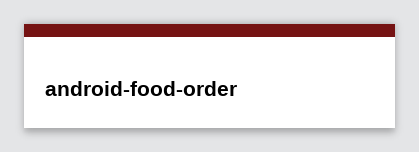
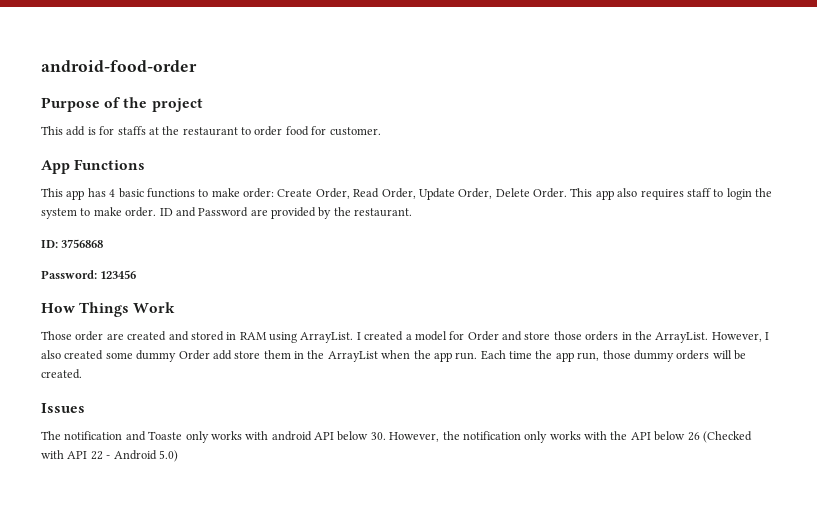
(237, 88) none -> [41,97,203,112] [41,126,381,136] [41,159,146,174] [41,188,772,200] [41,207,413,219] [41,239,104,248] [41,270,137,279] [41,302,176,317] [41,331,769,343] [41,350,746,362] [41,369,82,379] [41,403,85,413] [41,431,752,443] [41,450,178,462] // Purpose of the project // This add is for staffs at the restaurant to order food for customer. // App Functions // This app has 4 basic functions to make order: Create Order, Read Order, Update Order, Delete Order. This app also requires staff to login the system to make order. ID and Password are provided by the restaurant. // ID: 3756868 // Password: 123456 // How Things Work // Those order are created and stored in RAM using ArrayList. I created a model for Order and store those orders in the ArrayList. However, I also created some dummy Order add store them in the ArrayList when the app run. Each time the app run, those dummy orders will be created. // Issues // The notification and Toaste only works with android API below 30. However, the notification only works with the API below 26 (Checked with API 22 - Android 5.0)

